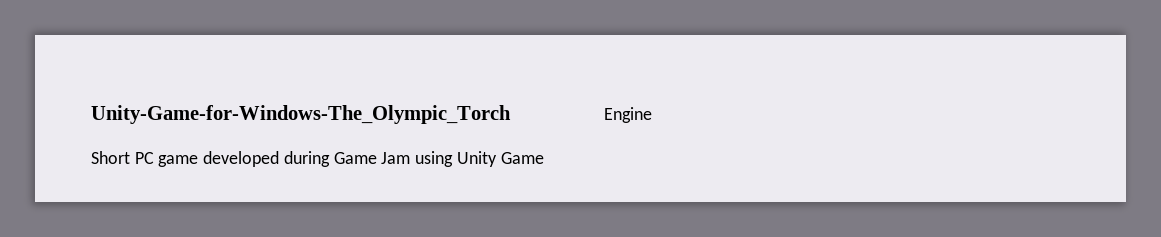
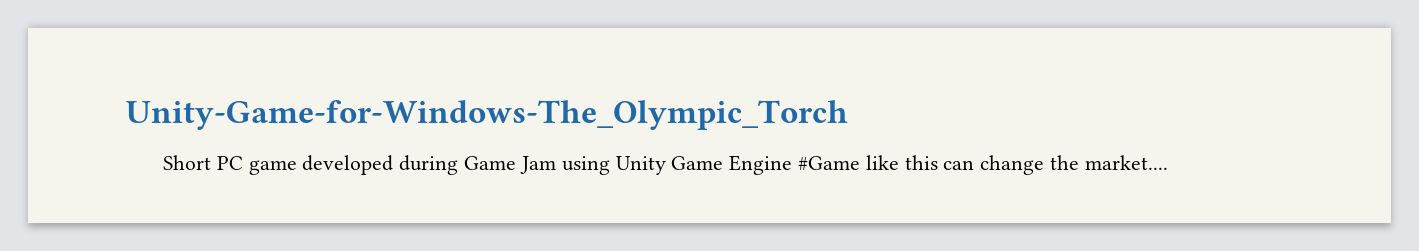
(652, 115) none -> [797,155,1168,175] #Game like this can change the market....

